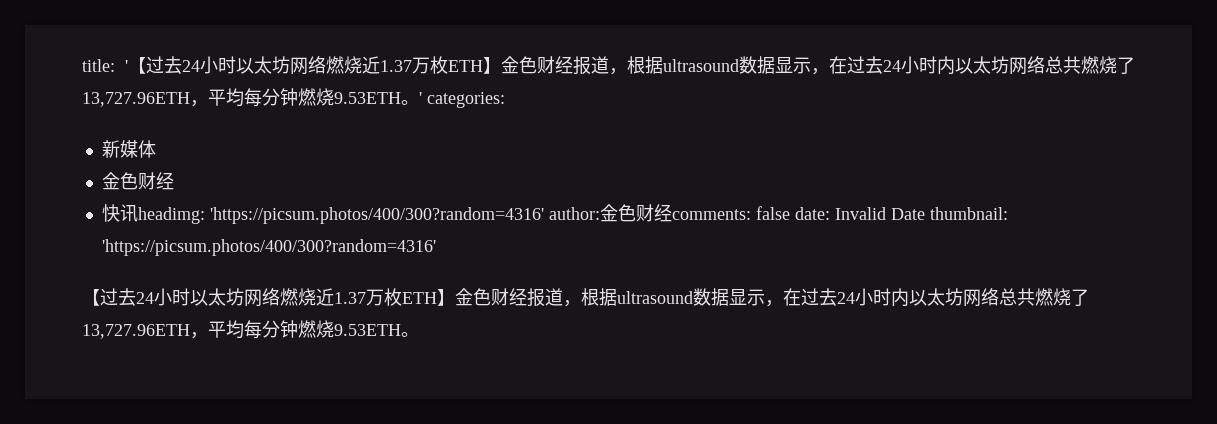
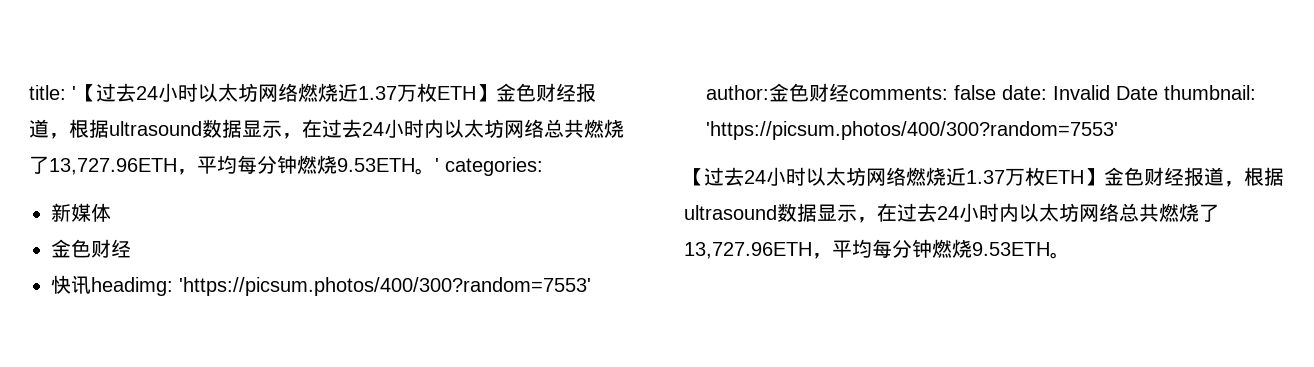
[209,207,544,224] 'https://picsum.photos/400/300?random=4316' -> [179,277,591,296] 'https://picsum.photos/400/300?random=7553'
[101,239,436,256] 'https://picsum.photos/400/300?random=4316' -> [706,121,1118,140] 'https://picsum.photos/400/300?random=7553'

